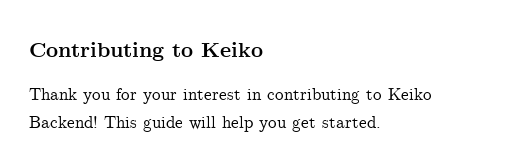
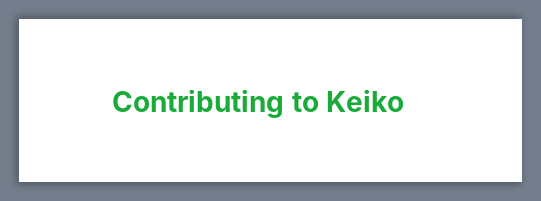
[29,88,432,104] [29,116,381,132] // Thank you for your interest in contributing to Keiko Backend! This guide will help you get started. -> (405, 100) none

